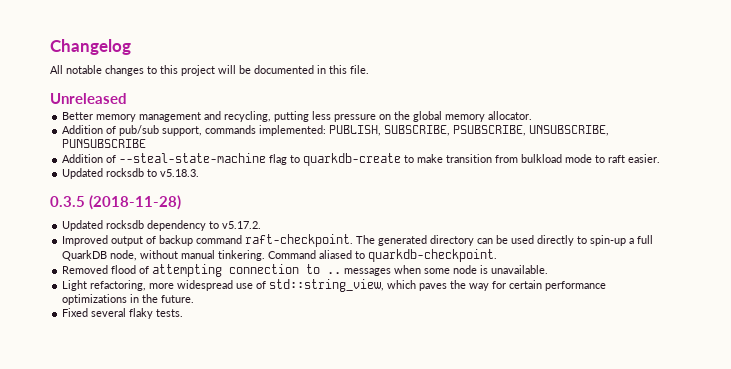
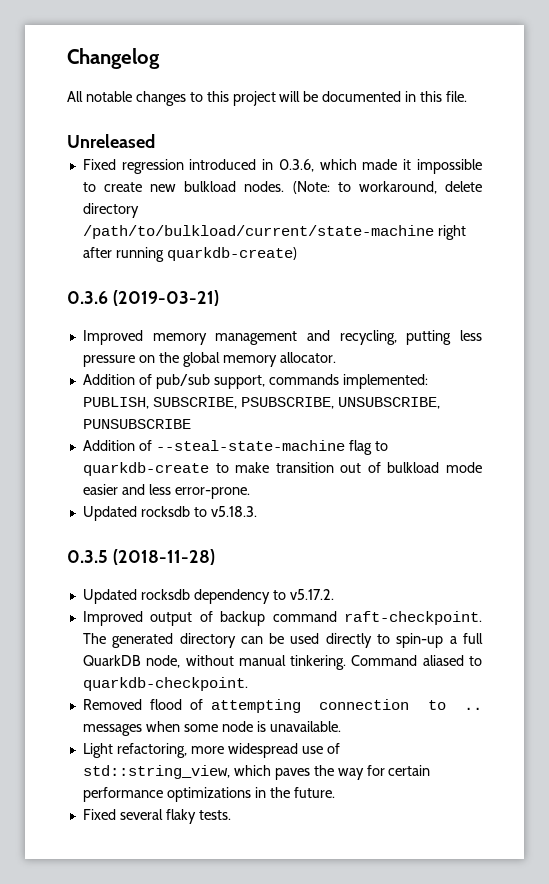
[62,112,94,120] Better -> [82,159,483,174] [82,181,483,194] [82,203,139,218] [82,225,466,240] [82,247,297,262] [67,290,219,306] [82,330,143,345] Fixed regression introduced in 0.3.6, which made it impossible to create new bulkload nodes. (Note: to workaround, delete directory /path/to/bulkload/current/state-machine right after running quarkdb-create) // 0.3.6 (2019-03-21) // Improved
[495,154,661,163] from bulkload mode to raft easier. -> [340,462,482,473] [82,484,250,499] out of bulkload mode easier and less error-prone.

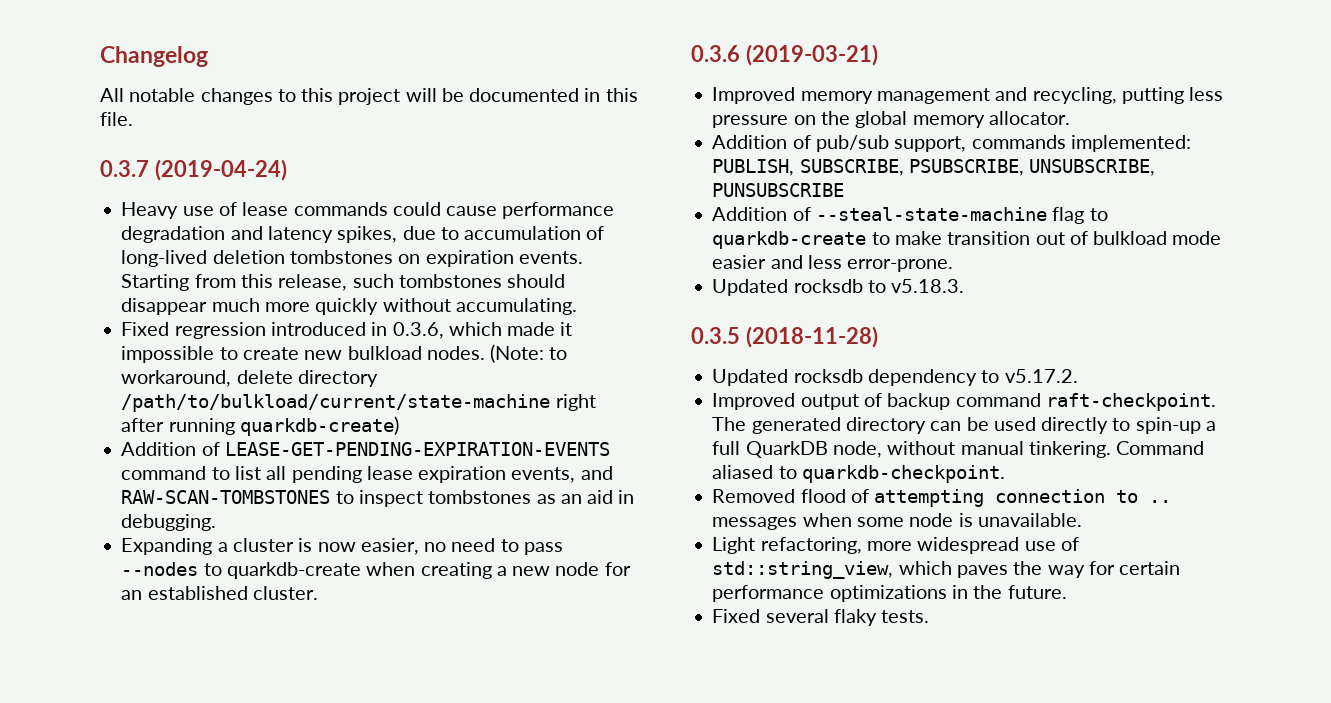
[67,134,155,148] Unreleased -> [100,159,287,181] [121,202,615,219] [121,226,605,243] [121,250,583,267] [121,274,566,291] [121,298,577,315] 0.3.7 (2019-04-24) // Heavy use of lease commands could cause performance degradation and latency spikes, due to accumulation of long-lived deletion tombstones on expiration events. Starting from this release, such tombstones should disappear much more quickly without accumulating.
(297, 254) none -> [121,442,610,456] [121,466,613,483] [121,490,635,507] [121,514,217,531] [121,538,563,555] [121,562,631,579] [121,586,318,600] // Addition of LEASE-GET-PENDING-EXPIRATION-EVENTS command to list all pending lease expiration events, and RAW-SCAN-TOMBSTONES to inspect tombstones as an aid in debugging. // Expanding a cluster is now easier, no need to pass --nodes to quarkdb-create when creating a new node for an established cluster.

